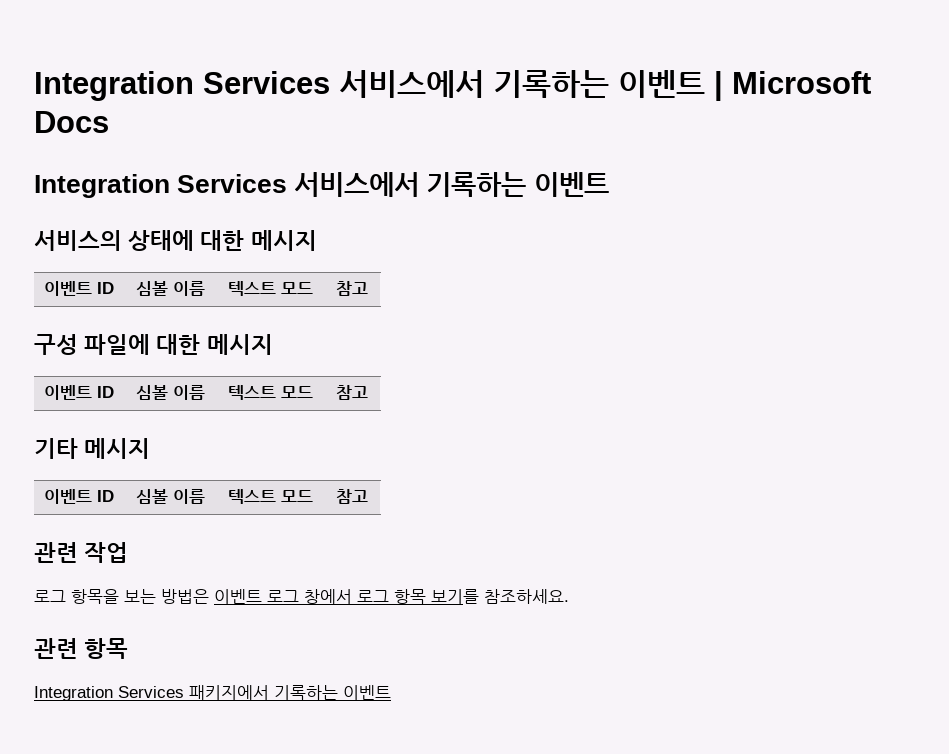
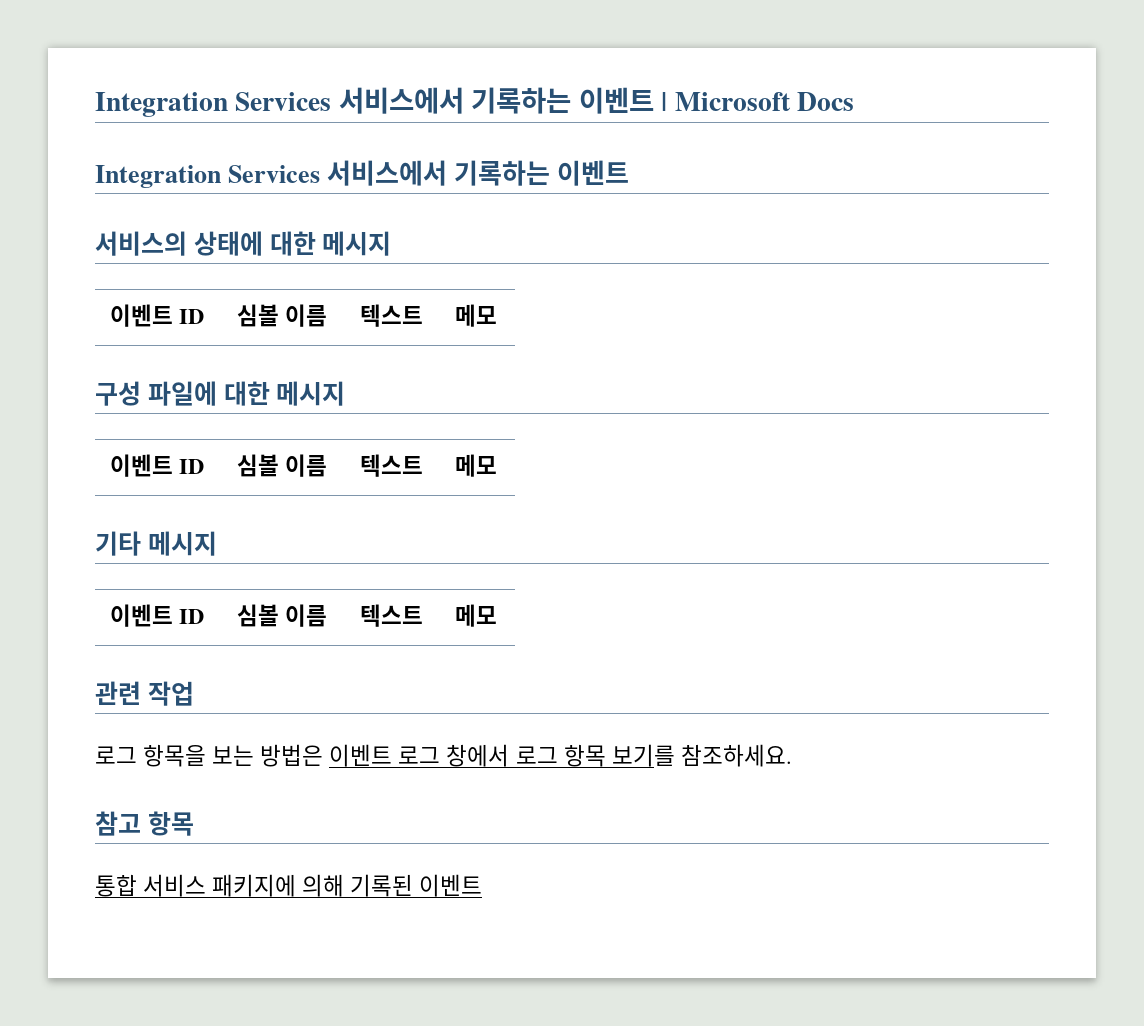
[281,282,314,294] [336,281,369,296] 모드 | 참고 -> [455,304,498,327] | 메모
[281,386,314,398] [336,385,369,400] 모드 | 참고 -> [455,454,498,477] | 메모
[281,490,314,502] [336,489,369,504] 모드 | 참고 -> [455,604,498,627] | 메모
[34,638,78,659] 관련 -> [95,811,141,836] 참고
[34,685,338,701] Integration Services 패키지에서 기록하는 -> [95,874,414,897] 통합 서비스 패키지에 의해 기록된

